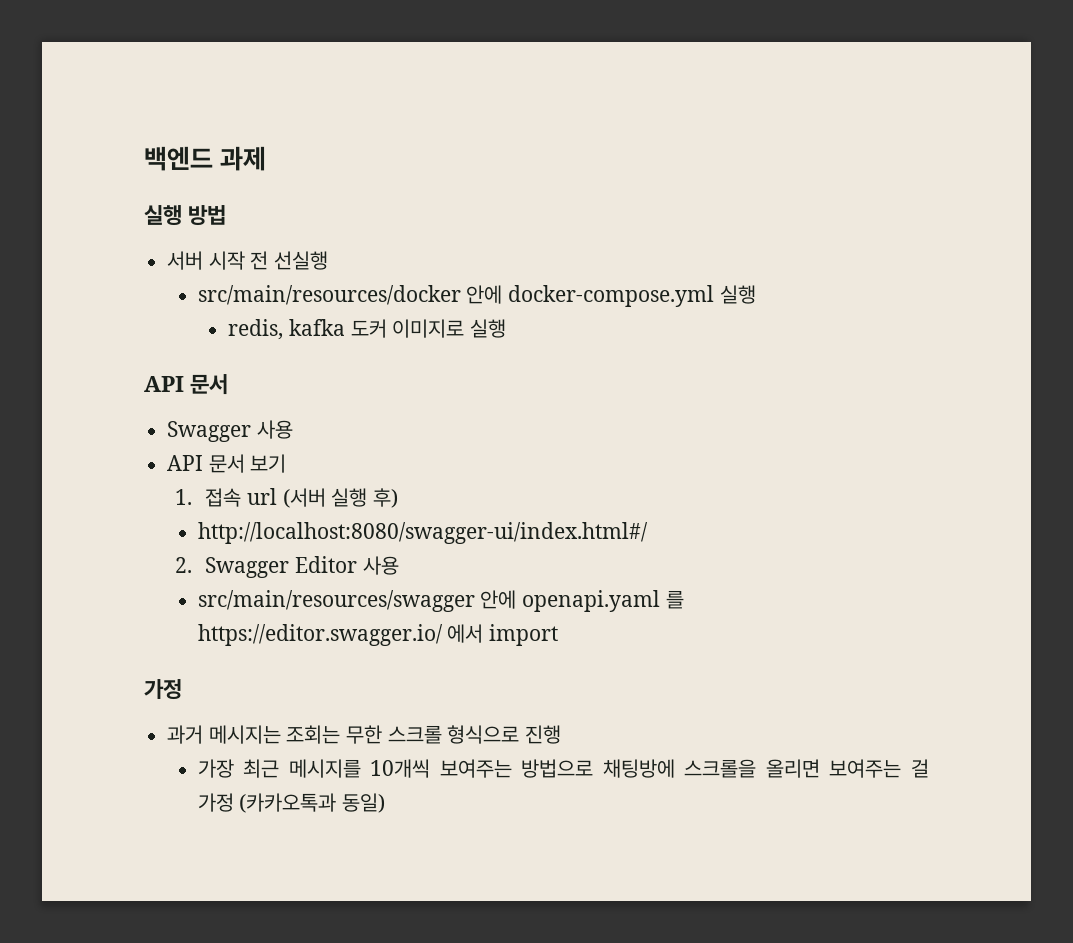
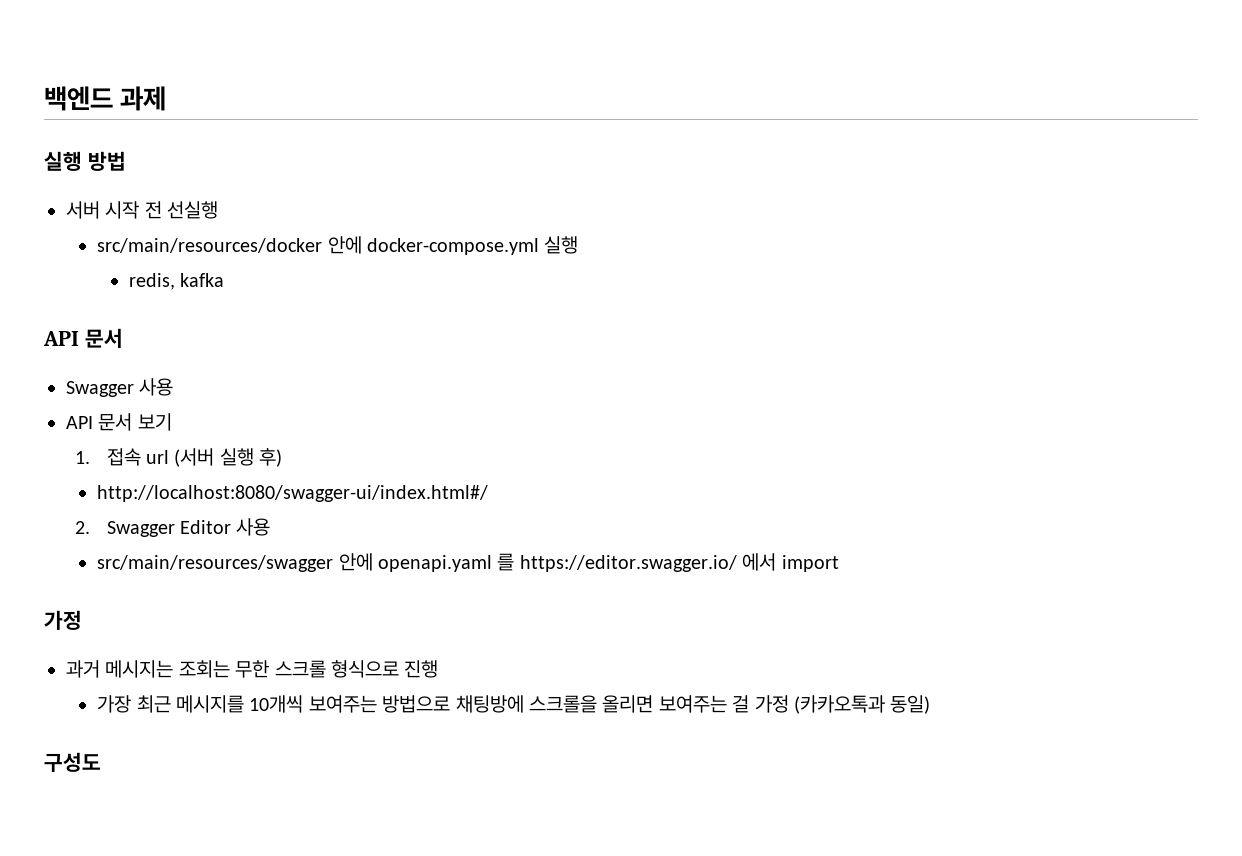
[350,319,507,338] 도커 이미지로 실행 -> (224, 280) none
(386, 803) none -> [44,752,101,772] // 구성도

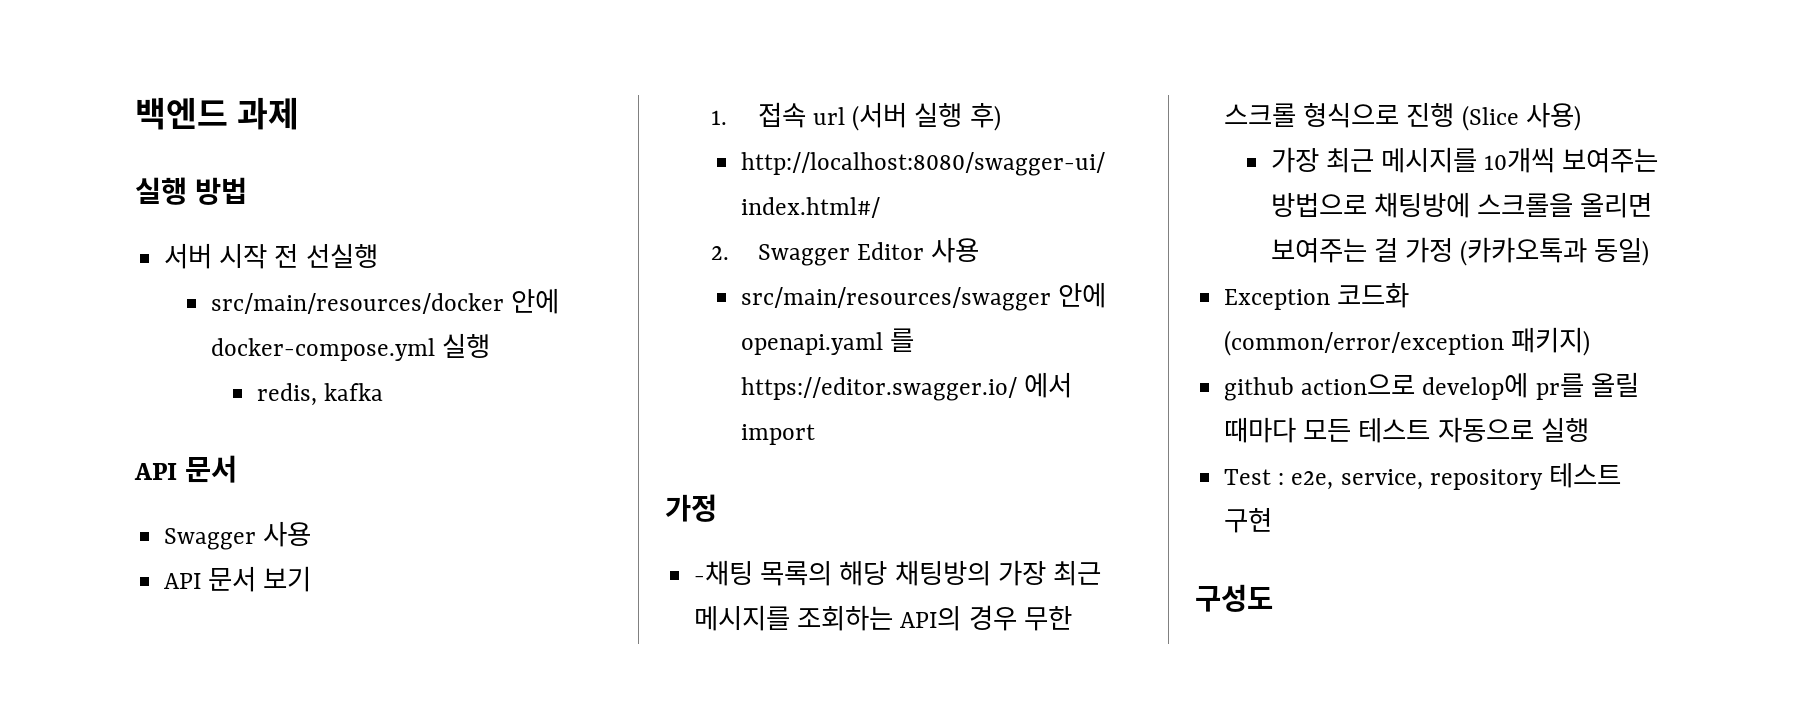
[66,660,230,678] 과거 메시지는 조회는 -> [694,560,1101,586] [694,605,1017,631] -채팅 목록의 해당 채팅방의 가장 최근 메시지를 조회하는 API의 경우
(439, 669) none -> [1461,102,1581,131] (Slice 사용)
(931, 704) none -> [1224,283,1410,310] [1224,327,1591,356] [1224,372,1639,401] [1224,417,1589,443] [1224,462,1621,490] [1224,507,1273,533] // Exception 코드화 (common/error/exception 패키지) // github action으로 develop에 pr를 올릴 때마다 모든 테스트 자동으로 실행 // Test : e2e, service, repository 테스트 구현

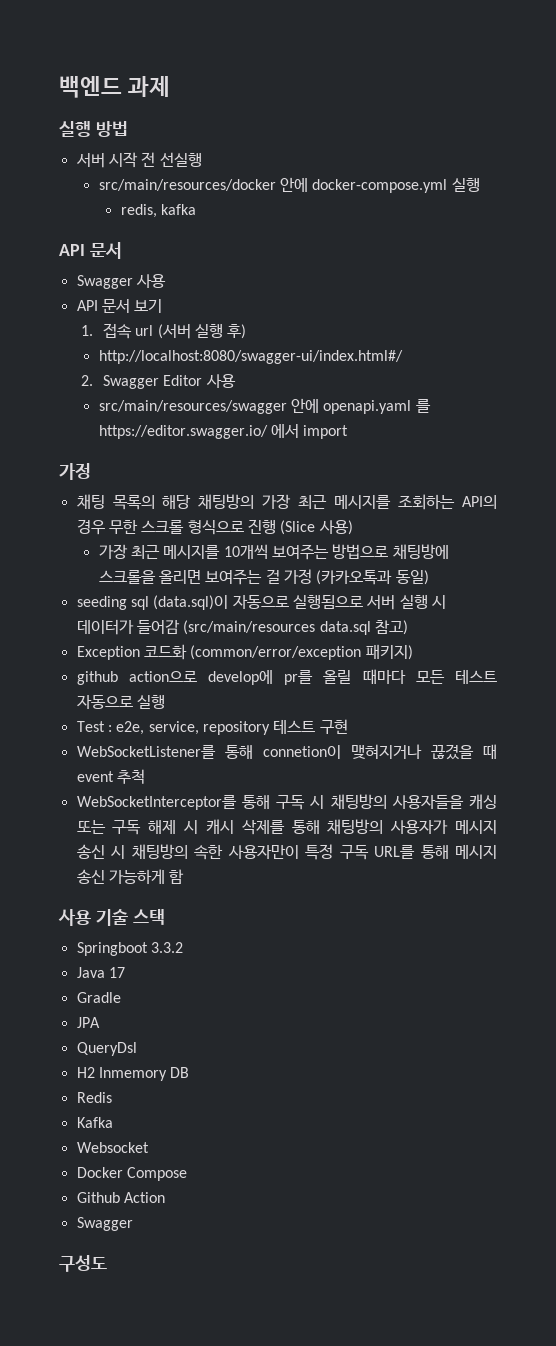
[694,560,754,586] -채팅 -> [76,494,105,509] 채팅
(1650, 252) none -> [76,594,446,610] [76,619,408,635] // seeding sql (data.sql)이 자동으로 실행됨으로 서버 실행 시 데이터가 들어감 (src/main/resources data.sql 참고)
(1273, 520) none -> [76,744,497,760] [76,769,145,784] [76,794,497,810] [76,819,497,835] [76,844,497,860] [76,869,185,884] [58,909,165,926] [76,942,183,956] [76,967,125,978] [76,992,121,1003] [76,1017,100,1028] [76,1042,137,1056] [76,1067,190,1081] [76,1092,112,1103] [76,1117,113,1128] [76,1142,149,1153] [76,1167,187,1181] [76,1192,165,1203] [76,1217,133,1231] // WebSocketListener를 통해 connetion이 맺혀지거나 끊겼을 때 event 추척 // WebSocketInterceptor를 통해 구독 시 채팅방의 사용자들을 캐싱 또는 구독 해제 시 캐시 삭제를 통해 채팅방의 사용자가 메시지 송신 시 채팅방의 속한 사용자만이 특정 구독 URL를 통해 메시지 송신 가능하게 함 // 사용 기술 스택 // Springboot 3.3.2 // Java 17 // Gradle // JPA // QueryDsl // H2 Inmemory DB // Redis // Kafka // Websocket // Docker Compose // Github Action // Swagger

